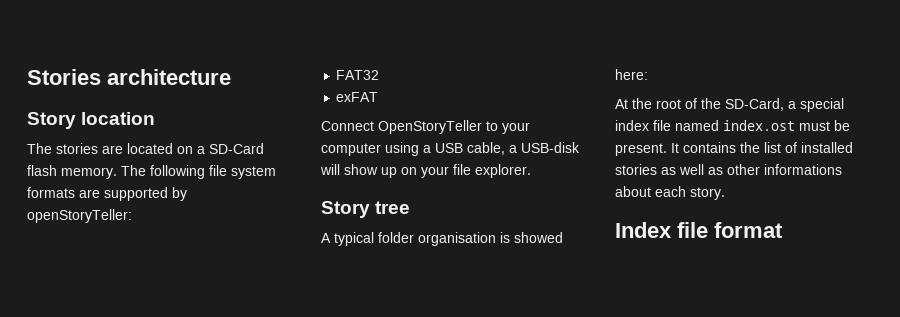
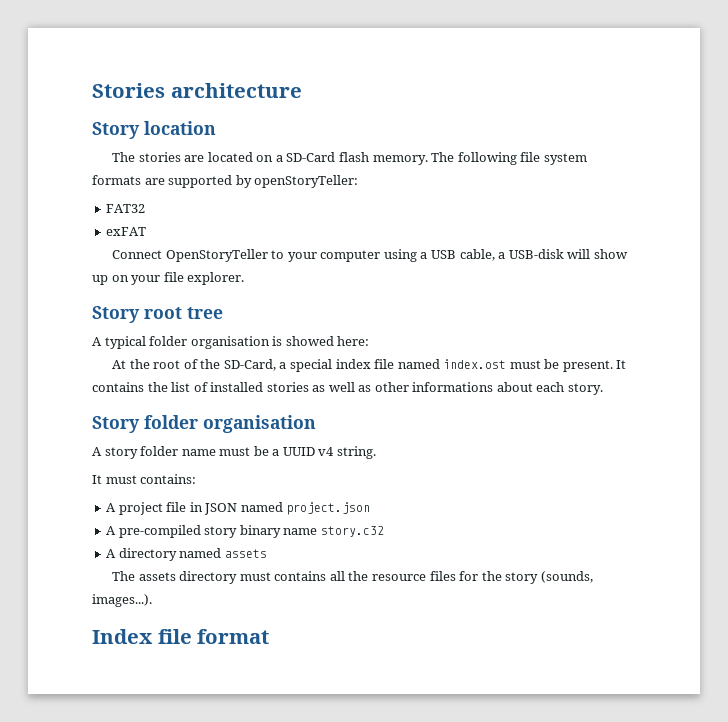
(370, 209) none -> [144,307,182,319] root
(725, 193) none -> [92,415,316,433] [92,446,376,459] [92,474,197,484] [106,502,371,515] [106,525,384,538] [106,548,267,561] [112,571,593,584] [92,594,152,607] // Story folder organisation // A story folder name must be a UUID v4 string. // It must contains: // A project file in JSON named project.json // A pre-compiled story binary name story.c32 // A directory named assets // The assets directory must contains all the resource files for the story (sounds, images...).

